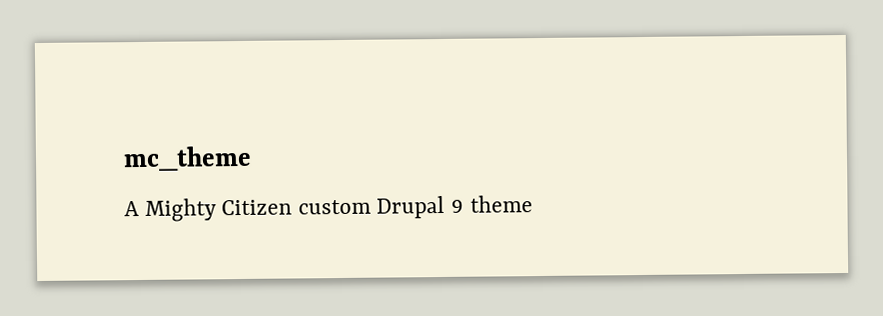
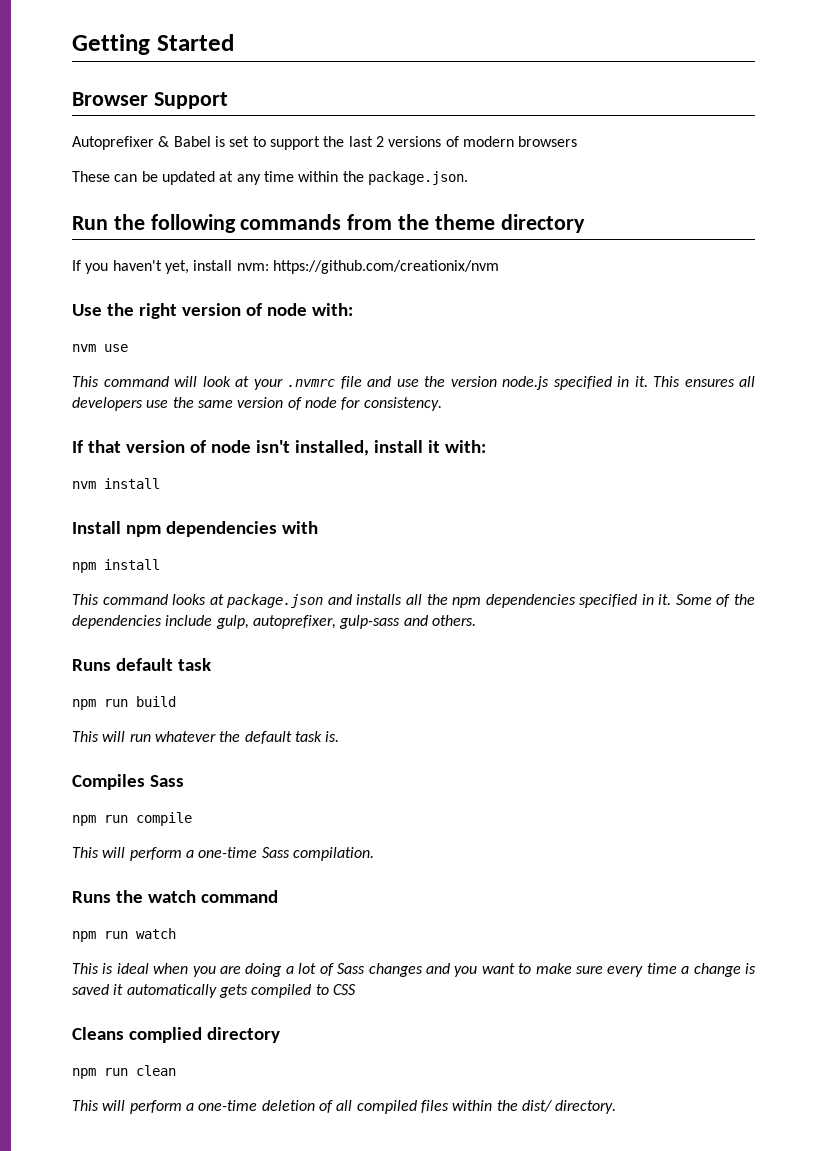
[123,145,252,172] [124,195,533,222] mc_theme // A Mighty Citizen custom Drupal 9 theme -> [72,34,234,55] [72,92,228,109] [72,136,578,150] [72,171,468,185] [72,214,585,233] [72,260,499,274] [72,303,353,319] [72,344,128,352] [72,376,755,390] [72,397,442,411] [72,440,486,456] [72,478,160,489] [72,521,318,537] [72,559,160,573] [72,594,755,608] [72,615,476,629] [72,658,211,671] [72,696,176,710] [72,731,340,744] [72,774,184,790] [72,812,192,826] [72,847,374,861] [72,890,278,903] [72,928,176,942] [72,963,756,977] [72,984,356,998] [72,1027,280,1043] [72,1065,176,1079] [72,1100,617,1114] Getting Started // Browser Support // Autoprefixer & Babel is set to support the last 2 versions of modern browsers // These can be updated at any time within the package.json. // Run the following commands from the theme directory // If you haven't yet, install nvm: https://github.com/creationix/nvm // Use the right version of node with: // nvm use // This command will look at your .nvmrc file and use the version node.js specified in it. This ensures all developers use the same version of node for consistency. // If that version of node isn't installed, install it with: // nvm install // Install npm dependencies with // npm install // This command looks at package.json and installs all the npm dependencies specified in it. Some of the dependencies include gulp, autoprefixer, gulp-sass and others. // Runs default task // npm run build // This will run whatever the default task is. // Compiles Sass // npm run compile // This will perform a one-time Sass compilation. // Runs the watch command // npm run watch // This is ideal when you are doing a lot of Sass changes and you want to make sure every time a change is saved it automatically gets compiled to CSS // Cleans complied directory // npm run clean // This will perform a one-time deletion of all compiled files within the dist/ directory.

